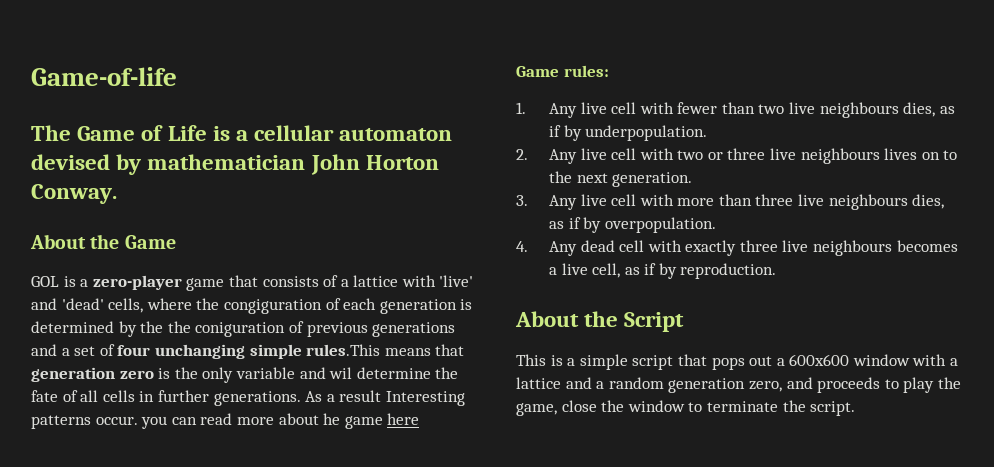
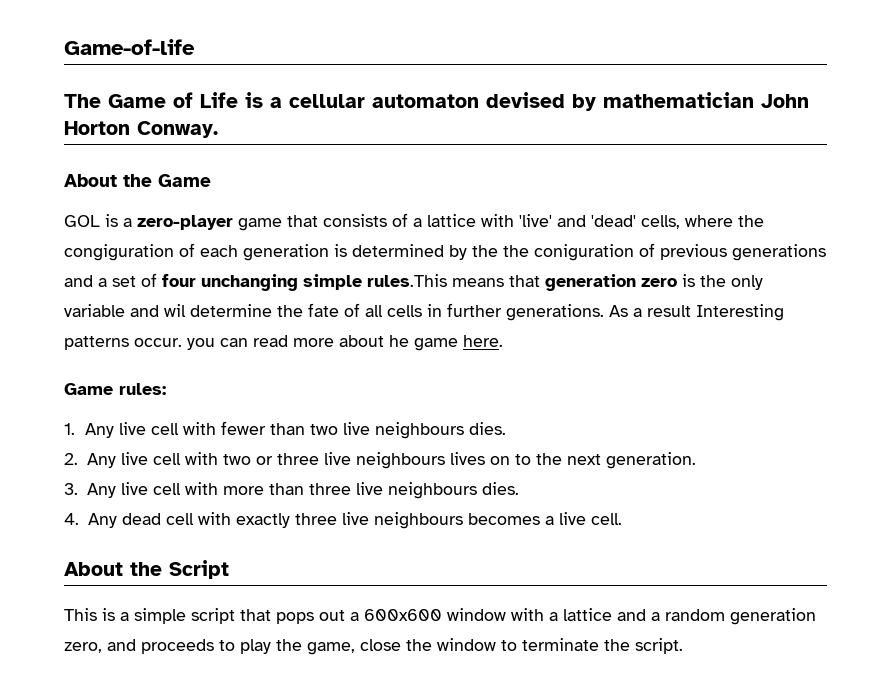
[387,413,420,425] here -> [463,335,503,347] here.
[903,102,955,117] [548,125,708,141] dies, as if by underpopulation. -> [469,422,507,435] dies.
[912,194,945,209] [548,217,716,233] dies, as if by overpopulation. -> [481,482,519,495] dies.
[592,263,777,279] cell, as if by reproduction. -> [590,513,622,525] cell.

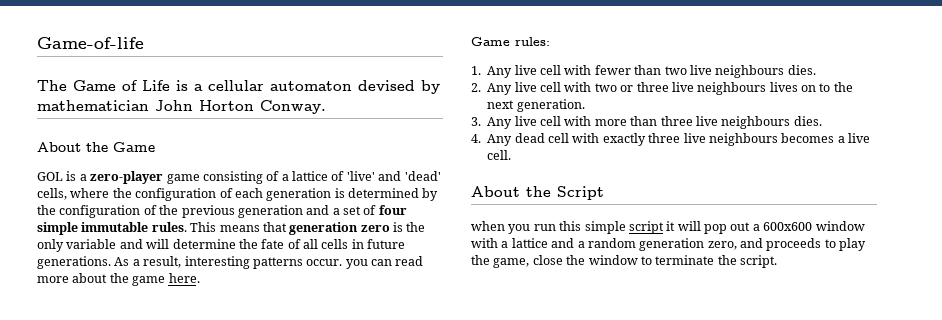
[287,214,387,227] that consists -> [202,171,263,184] consisting
[481,214,514,227] with -> [331,171,345,181] of
[64,244,174,261] congiguration -> [135,188,217,201] configuration
[503,243,826,261] the coniguration of previous generations -> [59,205,303,218] configuration of the previous generation
[201,274,447,291] unchanging simple rules.This -> [37,222,217,235] simple immutable rules. This
[164,304,186,317] wil -> [146,239,170,249] will
[447,303,502,317] further -> [367,239,406,249] future
[647,304,784,321] result Interesting -> [143,256,250,269] result, interesting
[389,335,409,347] he -> [109,273,129,283] the
[64,608,314,624] This is a simple script that pops -> [471,221,727,234] when you run this simple script it will pop

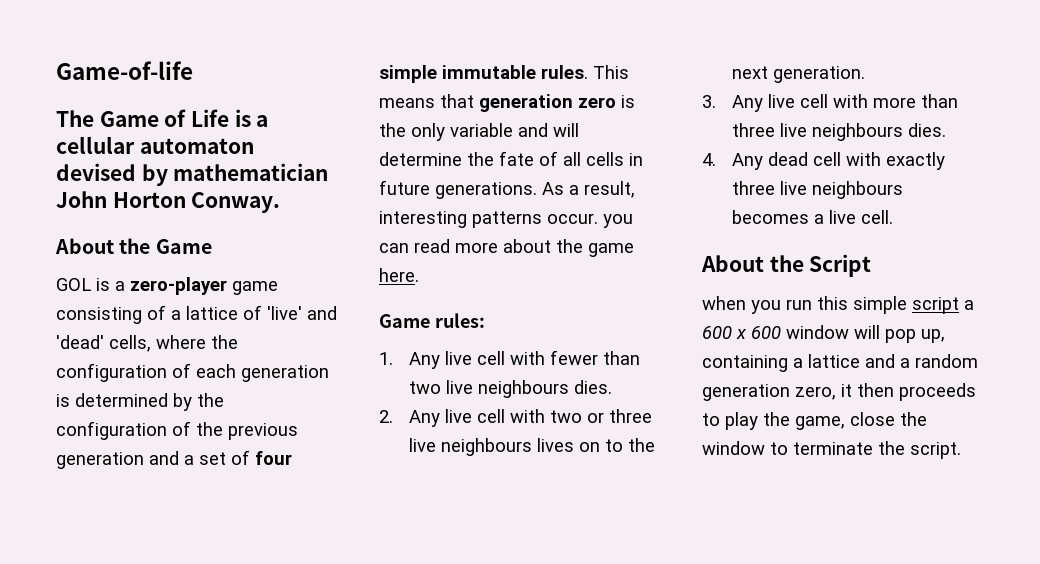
[666,221,865,234] [471,238,498,248] it will pop out a 600x600 window with -> [964,300,974,310] [702,325,945,343] [702,355,788,372] a 600 x 600 window will pop up, containing
[740,238,763,248] and -> [841,383,894,397] it then

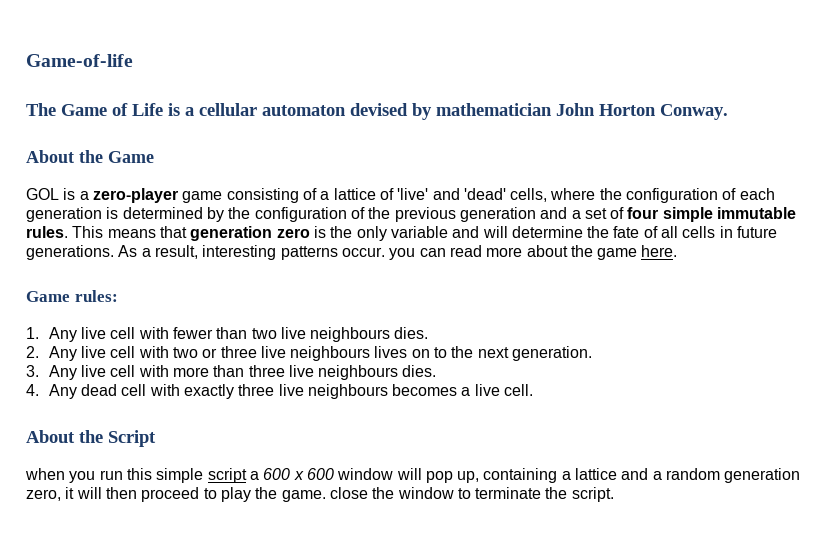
[857,383,976,401] then proceeds -> [76,487,200,502] will then proceed
[795,416,845,430] game, -> [281,490,326,502] game.

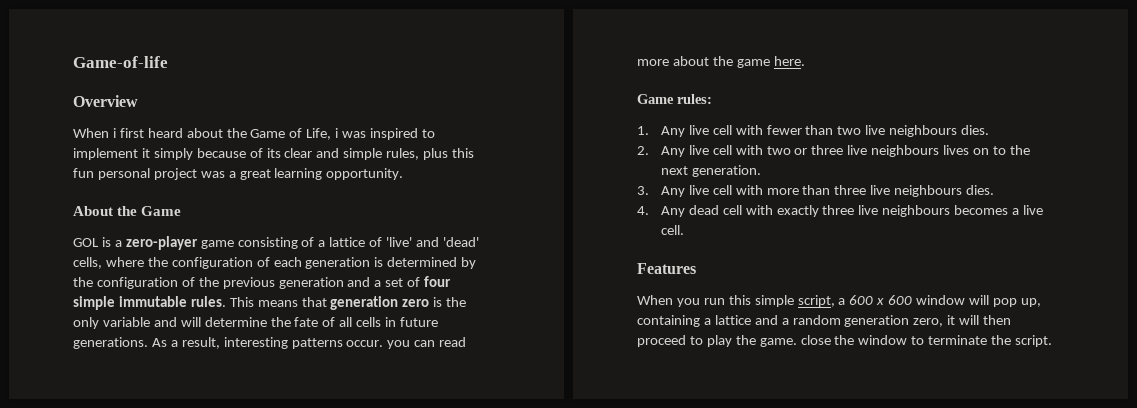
[26,103,728,120] The Game of Life is a cellular automaton devised by mathematician John Horton Conway. -> [73,95,138,107] [73,128,435,140] [73,148,475,160] [73,168,404,180] Overview // When i first heard about the Game of Life, i was inspired to implement it simply because of its clear and simple rules, plus this fun personal project was a great learning opportunity.
[26,430,156,447] [25,468,65,480] About the Script // when -> [637,263,696,274] [637,295,673,305] Features // When
[207,468,247,483] script -> [797,295,835,307] script,

